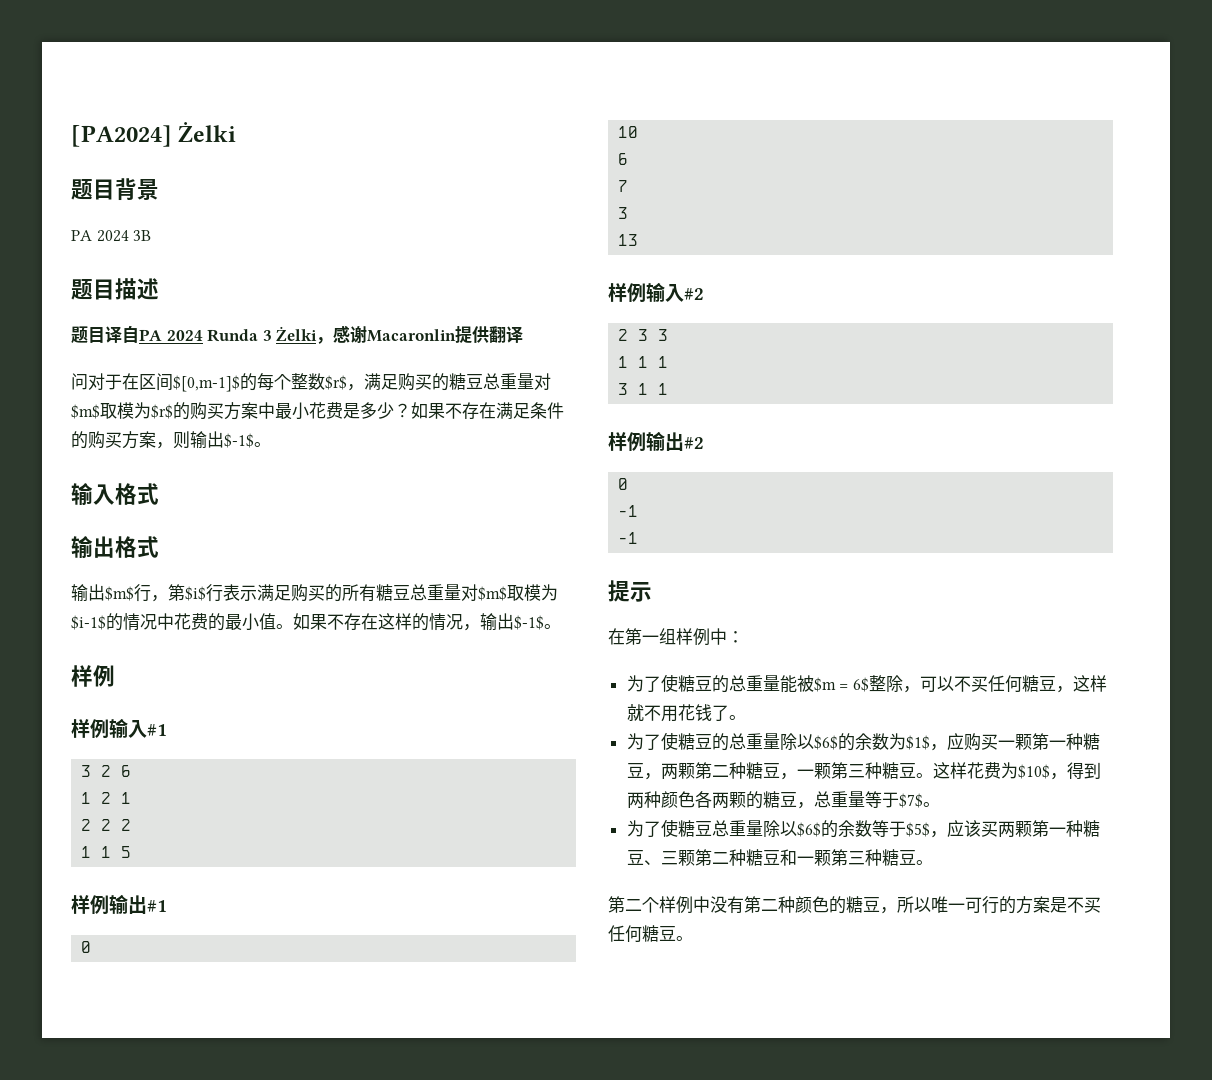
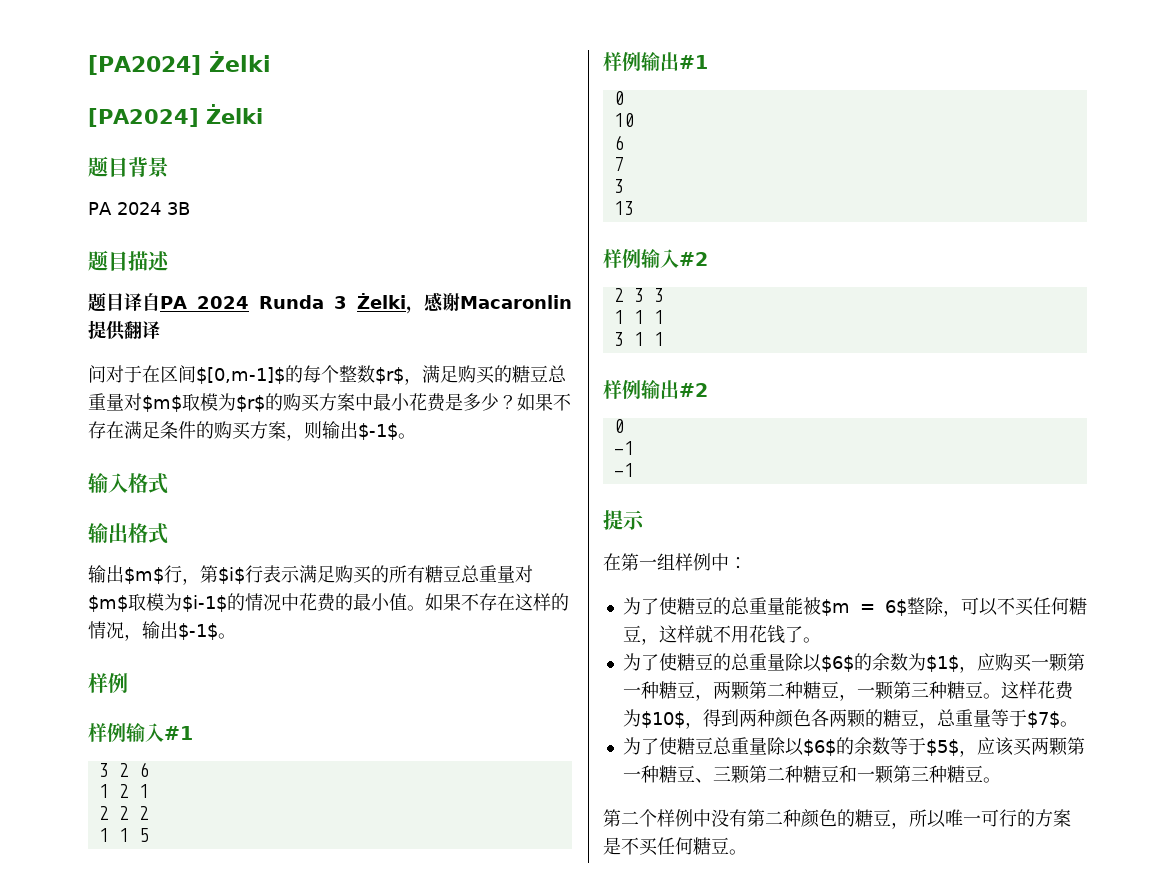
[71,122,237,147] [PA2024] Żelki -> [88,51,271,75] [88,104,263,127] [PA2024] Żelki // [PA2024] Żelki

